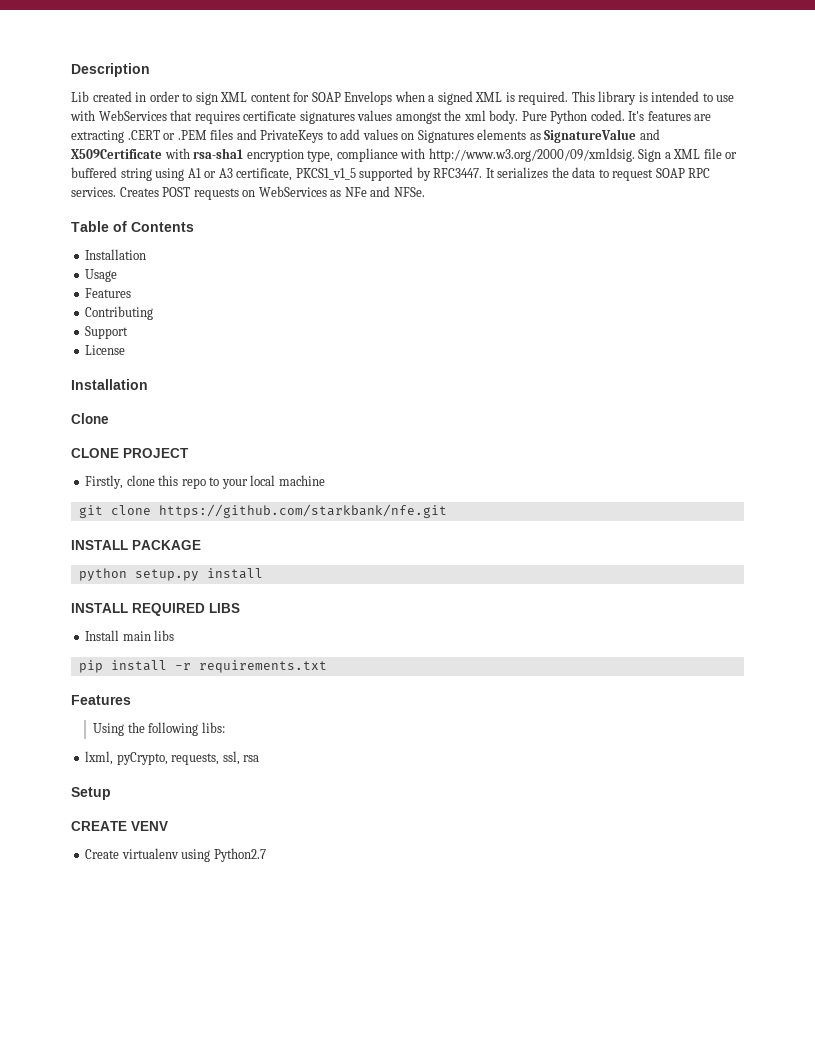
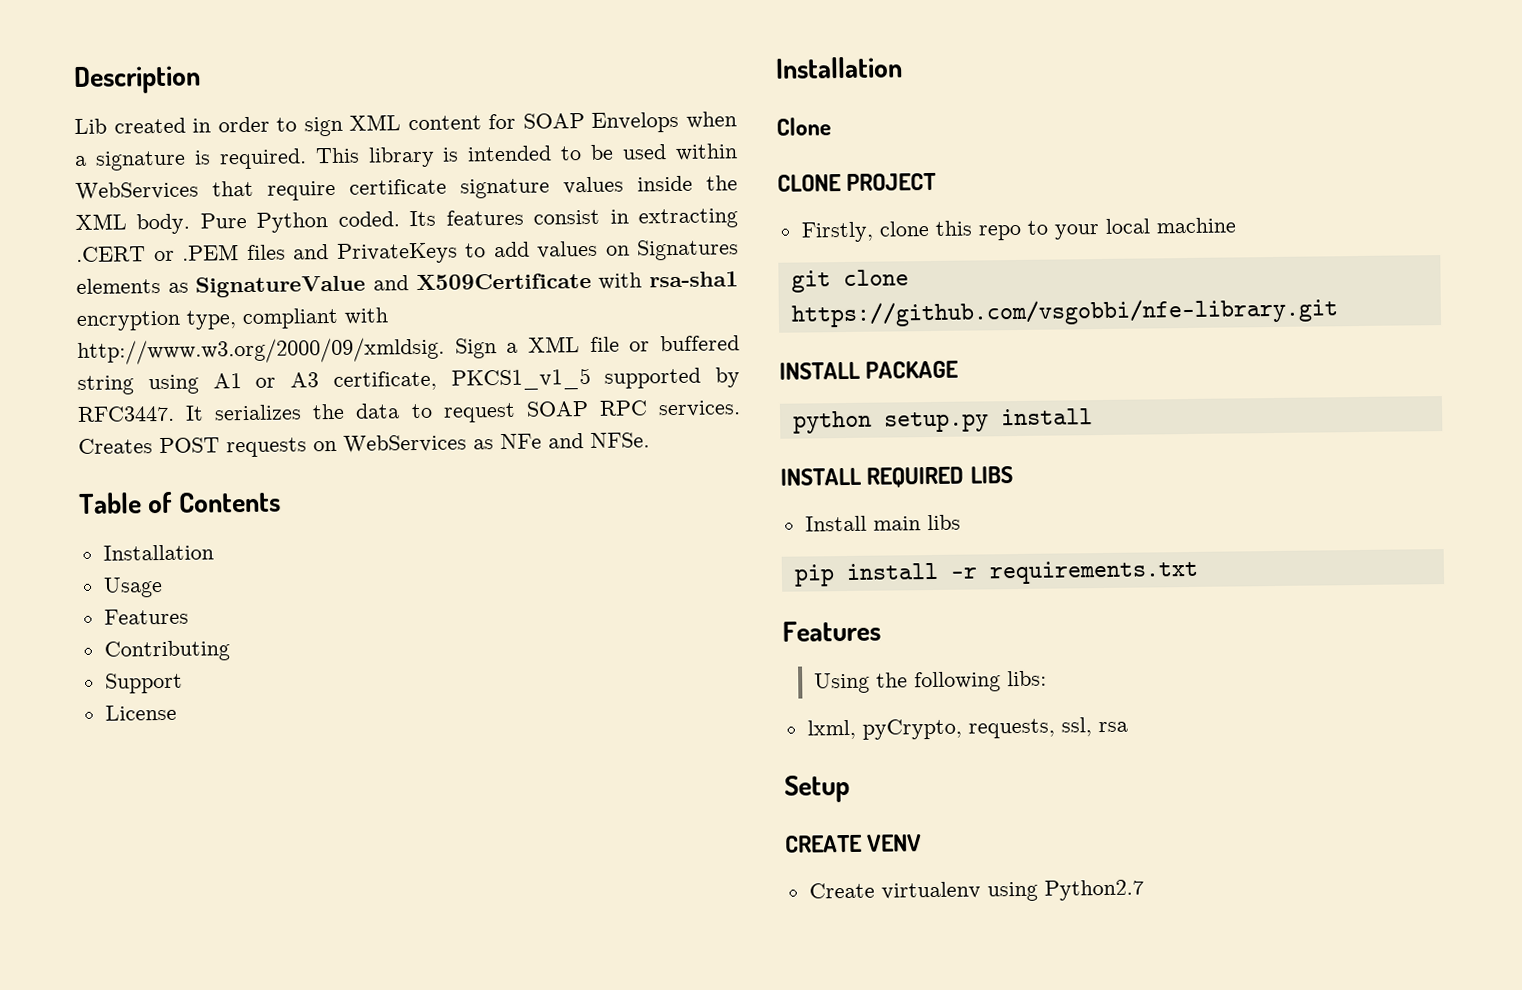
[437,91,503,105] signed XML -> [94,150,186,171] signature
[716,95,735,102] [70,110,712,124] use with WebServices that requires certificate signatures values amongst the xml body. Pure Python coded. It's features are -> [590,143,738,161] [75,175,738,201] [75,209,629,235] be used within WebServices that require certificate signature values inside the XML body. Pure Python coded. Its features consist in
[336,148,398,162] compliance -> [242,307,339,330] compliant
[158,504,447,518] https://github.com/starkbank/nfe.git -> [790,297,1339,328] https://github.com/vsgobbi/nfe-library.git

